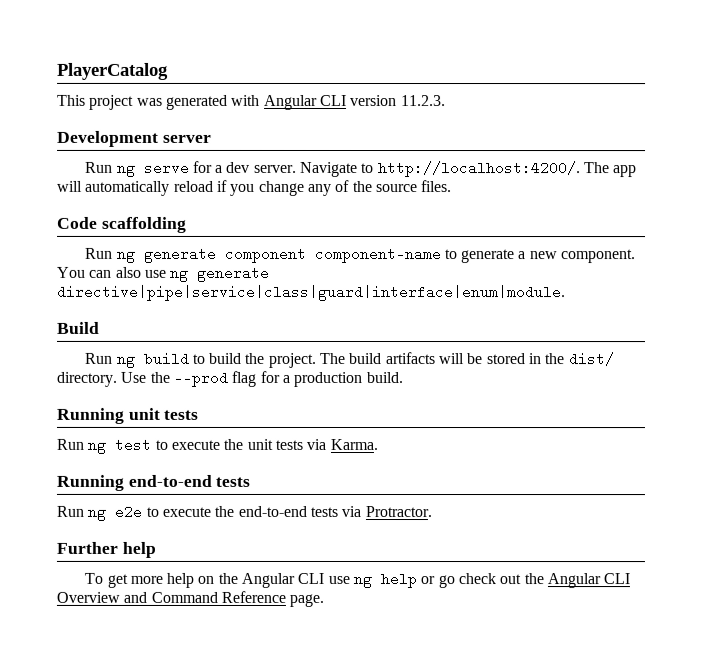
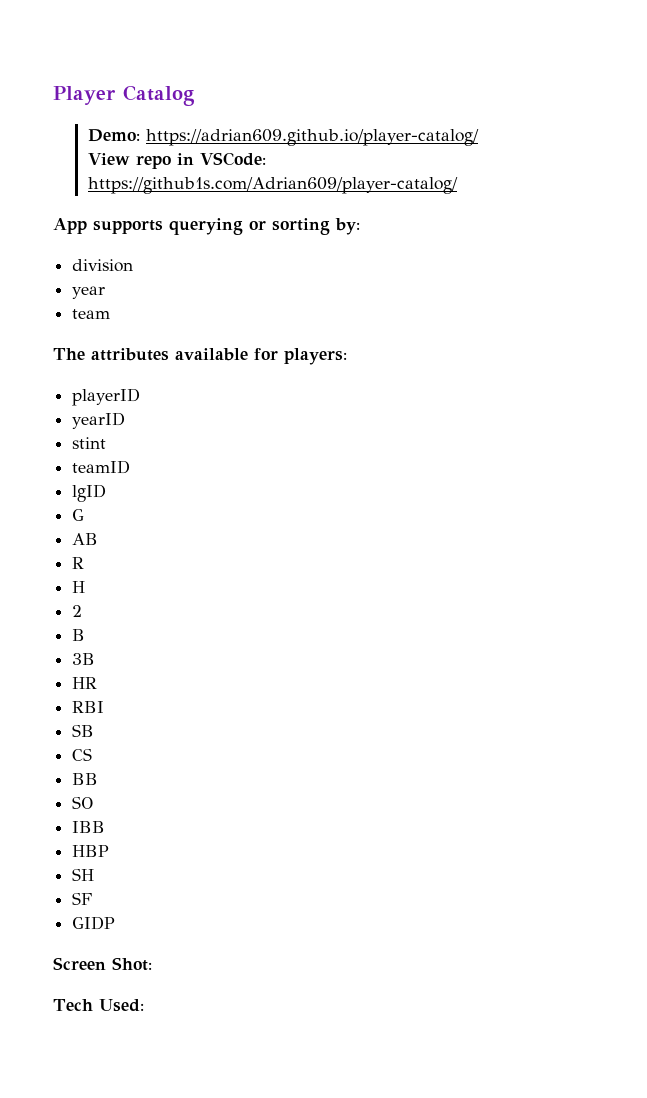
[57,62,169,80] [57,94,446,110] [57,130,212,147] [85,160,638,178] [57,179,453,196] [57,216,187,233] [85,246,637,264] [57,265,271,282] [57,284,566,302] [56,321,100,334] [84,351,614,368] [56,370,403,388] [56,407,199,424] [56,437,378,454] [56,474,251,491] [56,504,432,521] [56,541,156,558] [84,572,631,589] [56,590,325,607] PlayerCatalog // This project was generated with Angular CLI version 11.2.3. // Development server // Run ng serve for a dev server. Navigate to http://localhost:4200/. The app will automatically reload if you change any of the source files. // Code scaffolding // Run ng generate component component-name to generate a new component. You can also use ng generate directive|pipe|service|class|guard|interface|enum|module. // Build // Run ng build to build the project. The build artifacts will be stored in the dist/ directory. Use the --prod flag for a production build. // Running unit tests // Run ng test to execute the unit tests via Karma. // Running end-to-end tests // Run ng e2e to execute the end-to-end tests via Protractor. // Further help // To get more help on the Angular CLI use ng help or go check out the Angular CLI Overview and Command Reference page. -> [53,85,195,106] [87,129,479,146] [87,152,266,169] [87,177,458,194] [53,218,360,235] [72,259,134,272] [72,286,106,299] [72,309,111,319] [53,348,347,365] [72,388,141,406] [72,412,126,429] [72,437,107,449] [72,460,131,474] [72,484,107,502] [72,509,85,521] [72,533,99,545] [72,557,85,569] [72,581,86,593] [72,605,83,617] [72,629,86,641] [72,653,96,665] [72,677,98,689] [72,701,105,713] [72,724,95,737] [72,748,93,761] [72,773,99,785] [72,796,95,809] [72,821,106,833] [72,845,110,857] [72,868,95,881] [72,892,93,905] [72,916,116,930] [53,957,152,971] [53,999,144,1012] Player Catalog // Demo: https://adrian609.github.io/player-catalog/ // View repo in VSCode: https://github1s.com/Adrian609/player-catalog/ // App supports querying or sorting by: // division // year // team // The attributes available for players: // playerID // yearID // stint // teamID // lgID // G // AB // R // H // 2 // B // 3B // HR // RBI // SB // CS // BB // SO // IBB // HBP // SH // SF // GIDP // Screen Shot: // Tech Used:

